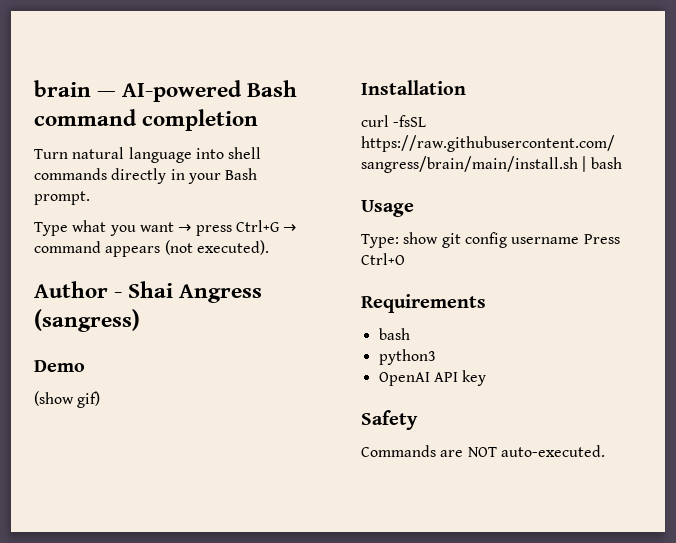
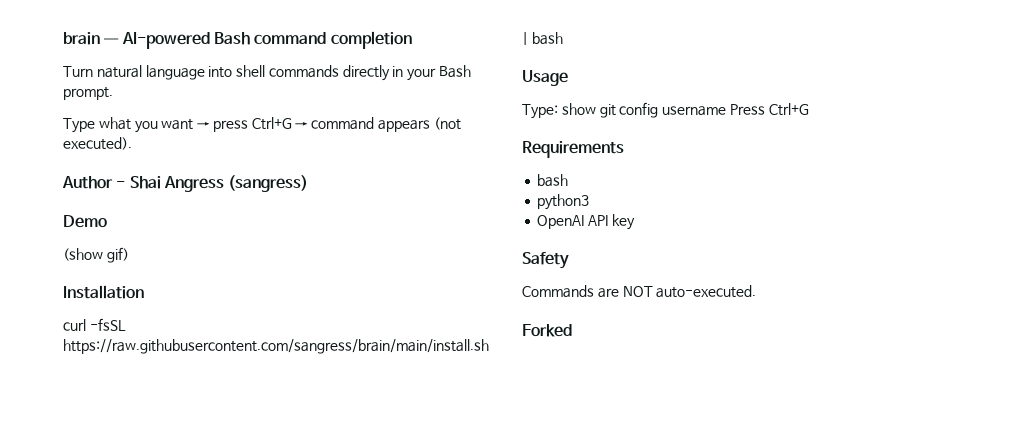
[361,253,405,265] Ctrl+O -> [768,103,809,116] Ctrl+G
(605, 451) none -> [522,324,572,337] // Forked

